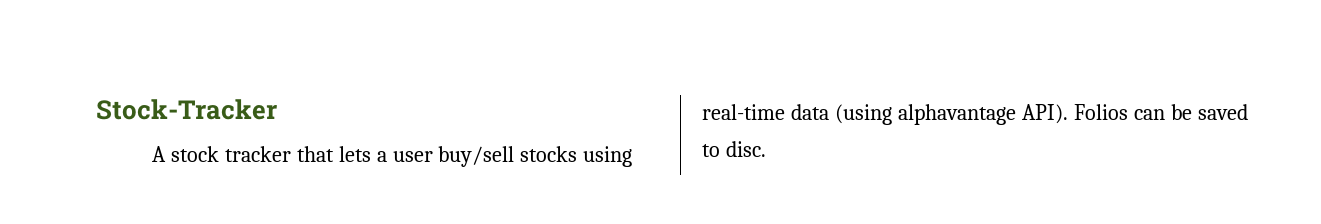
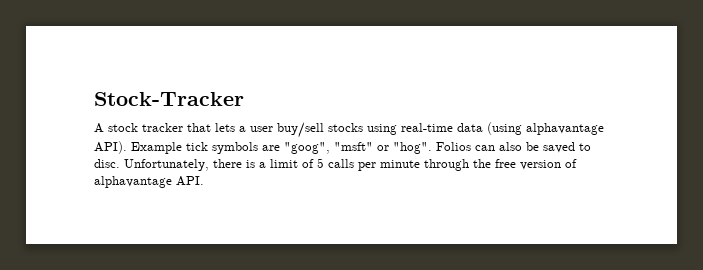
(1068, 114) none -> [131,142,432,154] Example tick symbols are "goog", "msft" or "hog".
(1165, 114) none -> [499,142,522,151] also
(766, 149) none -> [124,158,577,171] [94,176,204,188] Unfortunately, there is a limit of 5 calls per minute through the free version of alphavantage API.

